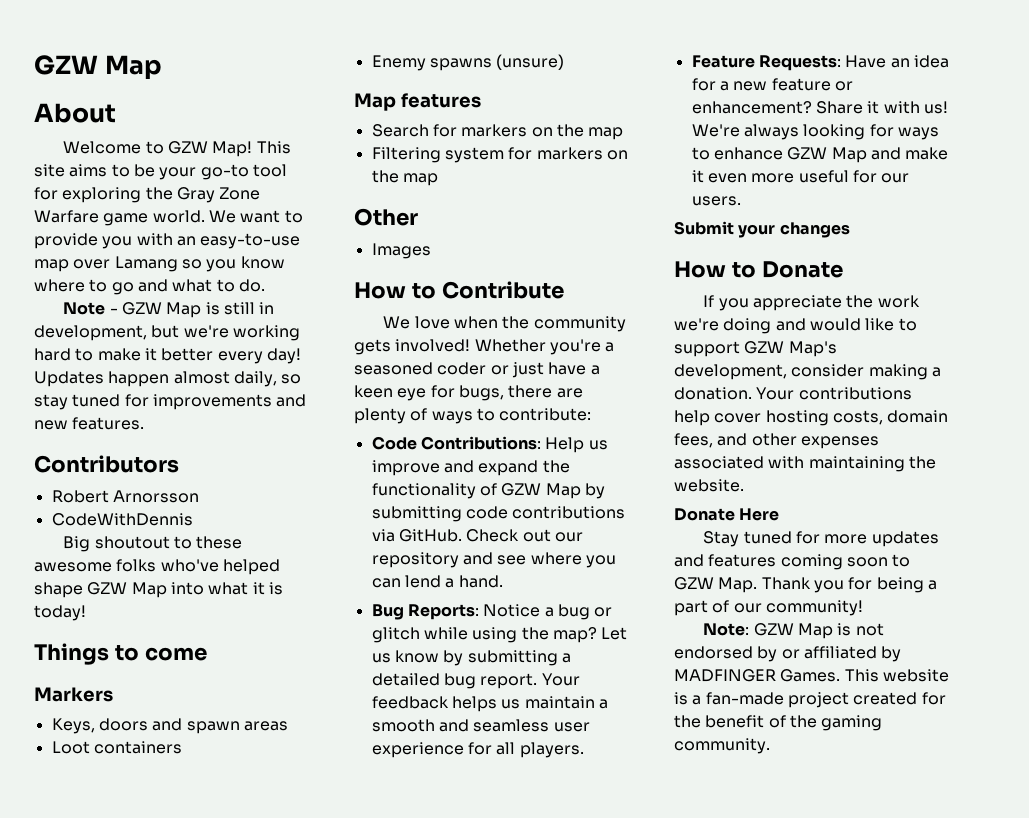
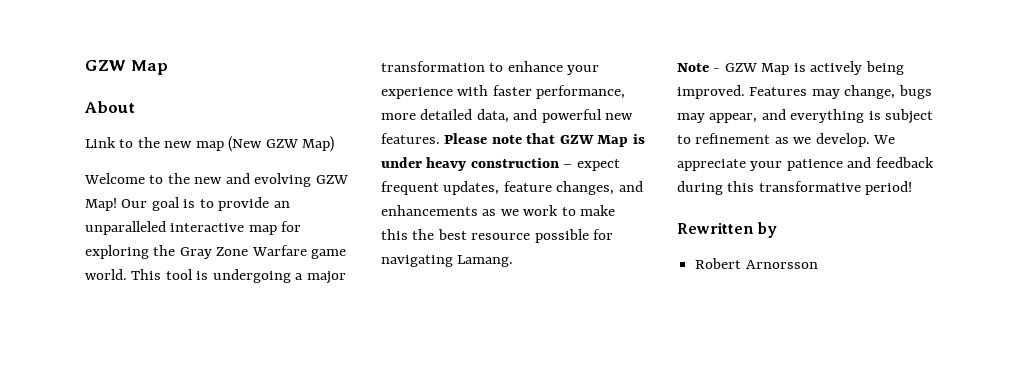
[63,141,291,157] [34,164,287,180] Welcome to GZW Map! This site aims to be your go-to tool -> [85,136,335,152] [84,173,348,187] [85,197,290,211] [85,221,277,235] Link to the new map (New GZW Map) // Welcome to the new and evolving GZW Map! Our goal is to provide an unparalleled interactive map
[208,210,303,223] [34,233,301,249] [34,256,285,272] [34,279,265,295] We want to provide you with an easy-to-use map over Lamang so you know where to go and what to do. -> [131,269,346,284] [381,61,600,75] [381,85,626,99] [381,109,634,123] [381,133,645,147] [381,157,620,171] [381,181,643,195] [381,205,616,216] [381,229,614,243] [381,255,514,267] This tool is undergoing a major transformation to enhance your experience with faster performance, more detailed data, and powerful new features. Please note that GZW Map is under heavy construction – expect frequent updates, feature changes, and enhancements as we work to make this the best resource possible for navigating Lamang.
[223,302,275,315] [34,325,300,341] [34,348,301,364] [34,371,302,387] [34,394,307,410] [34,417,145,430] [34,455,179,473] [51,490,199,503] [51,513,193,526] [63,536,243,552] [34,559,280,575] [34,582,283,598] [34,605,86,621] [34,643,207,665] [34,687,113,702] [51,718,288,734] [51,741,182,754] [371,54,565,71] [354,93,481,111] [371,124,624,140] [371,147,628,163] [371,170,438,186] [354,208,418,226] [371,243,431,259] [354,281,564,299] [383,316,626,332] [354,339,615,355] [354,362,600,378] [354,385,583,401] [354,408,592,424] [371,436,608,453] [371,460,570,476] [371,483,605,499] [371,506,626,522] [371,529,583,542] [371,552,616,568] [371,575,503,588] [371,604,613,620] [371,627,628,643] [371,650,571,666] [371,673,580,689] [371,696,608,712] [371,719,590,732] [371,742,584,758] [691,55,949,71] [691,78,853,91] [691,101,948,114] [691,124,939,140] [691,147,949,163] [691,170,910,183] [691,196,741,206] [674,221,850,238] [674,261,843,278] [703,295,920,311] [674,318,917,334] [674,341,837,357] [674,364,941,380] [674,387,912,400] [674,410,949,426] [674,433,879,449] [674,456,936,472] [674,479,744,492] [674,508,780,521] [703,531,939,547] [674,554,911,570] [674,577,937,593] [674,600,863,616] [703,623,884,639] [674,646,902,662] [674,669,949,682] [674,692,946,708] [674,715,883,731] [674,738,770,754] still in development, but we're working hard to make it better every day! Updates happen almost daily, so stay tuned for improvements and new features. // Contributors // Robert Arnorsson // CodeWithDennis // Big shoutout to these awesome folks who've helped shape GZW Map into what it is today! // Things to come // Markers // Keys, doors and spawn areas // Loot containers // Enemy spawns (unsure) // Map features // Search for markers on the map // Filtering system for markers on the map // Other // Images // How to Contribute // We love when the community gets involved! Whether you're a seasoned coder or just have a keen eye for bugs, there are plenty of ways to contribute: // Code Contributions: Help us improve and expand the functionality of GZW Map by submitting code contributions via GitHub. Check out our repository and see where you can lend a hand. // Bug Reports: Notice a bug or glitch while using the map? Let us know by submitting a detailed bug report. Your feedback helps us maintain a smooth and seamless user experience for all players. // Feature Requests: Have an idea for a new feature or enhancement? Share it with us! We're always looking for ways to enhance GZW Map and make it even more useful for our users. // Submit your changes // How to Donate // If you appreciate the work we're doing and would like to support GZW Map's development, consider making a donation. Your contributions help cover hosting costs, domain fees, and other expenses associated with maintaining the website. // Donate Here // Stay tuned for more updates and features coming soon to GZW Map. Thank you for being a part of our community! // Note: GZW Map is not endorsed by or affiliated by MADFINGER Games. This website is a fan-made project created for the benefit of the gaming community. -> [810,61,904,75] [677,85,932,99] [677,109,934,124] [677,133,896,147] [677,157,934,171] [677,181,913,195] [677,222,778,238] [695,258,818,269] actively being improved. Features may change, bugs may appear, and everything is subject to refinement as we develop. We appreciate your patience and feedback during this transformative period! // Rewritten by // Robert Arnorsson

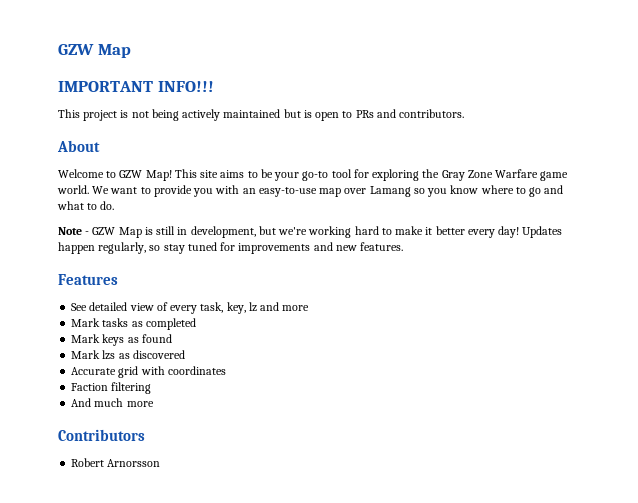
[84,101,135,113] [85,136,335,152] [84,173,348,187] [85,197,290,211] [85,221,277,235] About // Link to the new map (New GZW Map) // Welcome to the new and evolving GZW Map! Our goal is to provide an unparalleled interactive map -> [58,81,214,92] [58,109,465,121] [57,140,100,152] [58,169,352,181] IMPORTANT INFO!!! // This project is not being actively maintained but is open to PRs and contributors. // About // Welcome to GZW Map! This site aims to be your go-to tool
[131,269,346,284] [381,61,600,75] [381,85,626,99] [381,109,634,123] [381,133,645,147] [381,157,620,171] [381,181,643,195] [381,205,616,216] [381,229,614,243] [381,255,514,267] This tool is undergoing a major transformation to enhance your experience with faster performance, more detailed data, and powerful new features. Please note that GZW Map is under heavy construction – expect frequent updates, feature changes, and enhancements as we work to make this the best resource possible for navigating Lamang. -> [92,185,564,197] [57,201,115,210] We want to provide you with an easy-to-use map over Lamang so you know where to go and what to do.
[810,61,904,75] [677,85,932,99] [677,109,934,124] [677,133,896,147] [677,157,934,171] [677,181,913,195] [677,222,778,238] actively being improved. Features may change, bugs may appear, and everything is subject to refinement as we develop. We appreciate your patience and feedback during this transformative period! // Rewritten by -> [156,226,563,238] [58,242,404,254] [58,274,118,285] [71,302,310,314] [71,318,196,330] [71,334,172,346] [71,350,185,360] [71,366,226,378] [71,382,152,394] [71,398,154,407] [58,429,145,441] still in development, but we're working hard to make it better every day! Updates happen regularly, so stay tuned for improvements and new features. // Features // See detailed view of every task, key, lz and more // Mark tasks as completed // Mark keys as found // Mark lzs as discovered // Accurate grid with coordinates // Faction filtering // And much more // Contributors

